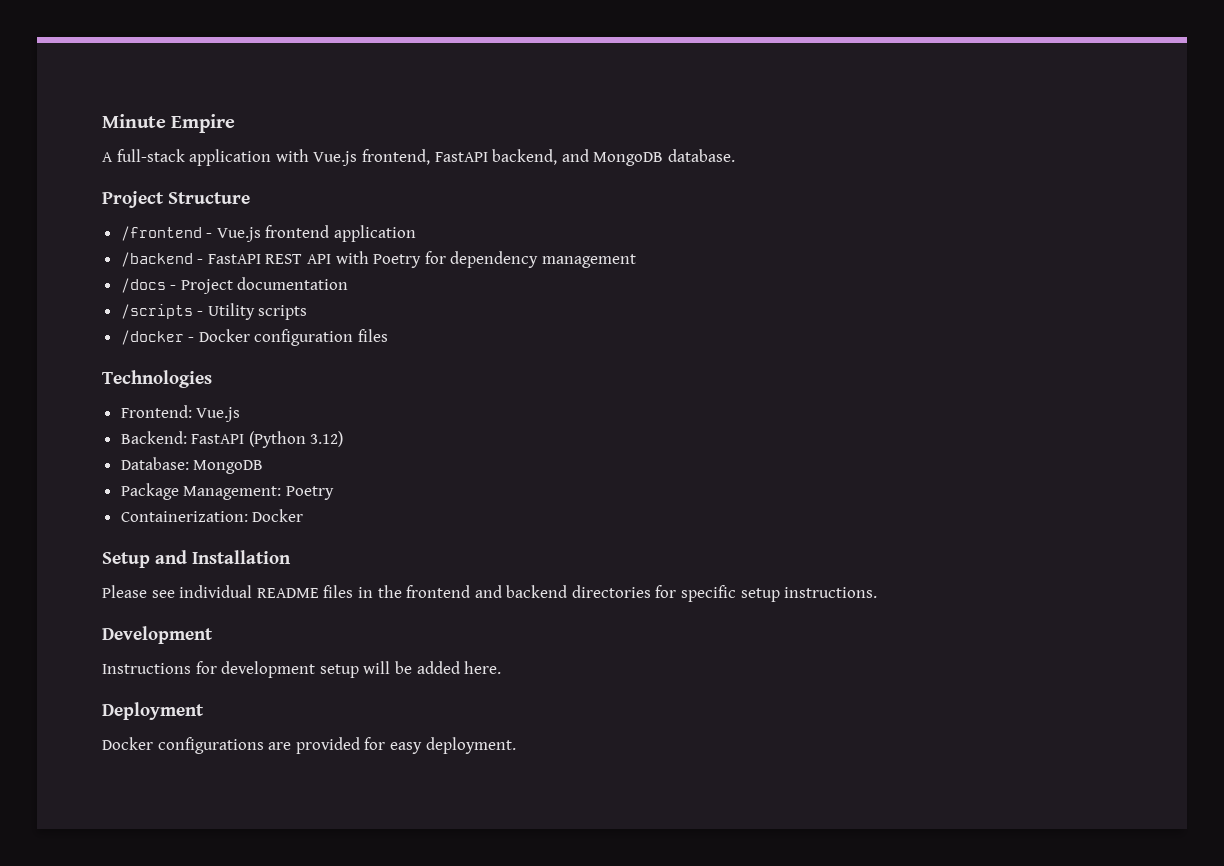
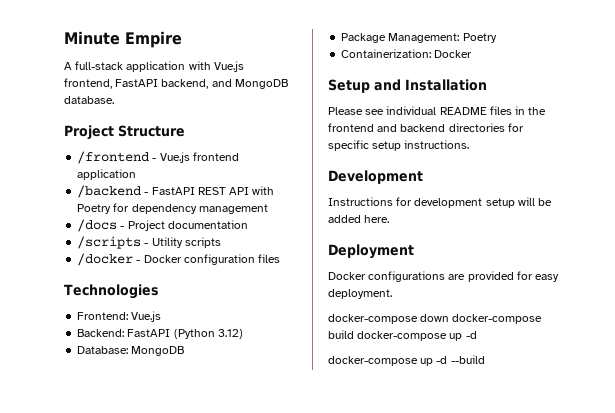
(516, 745) none -> [328,314,543,324] [328,330,477,341] [328,355,485,366] // docker-compose down docker-compose build docker-compose up -d // docker-compose up -d --build

